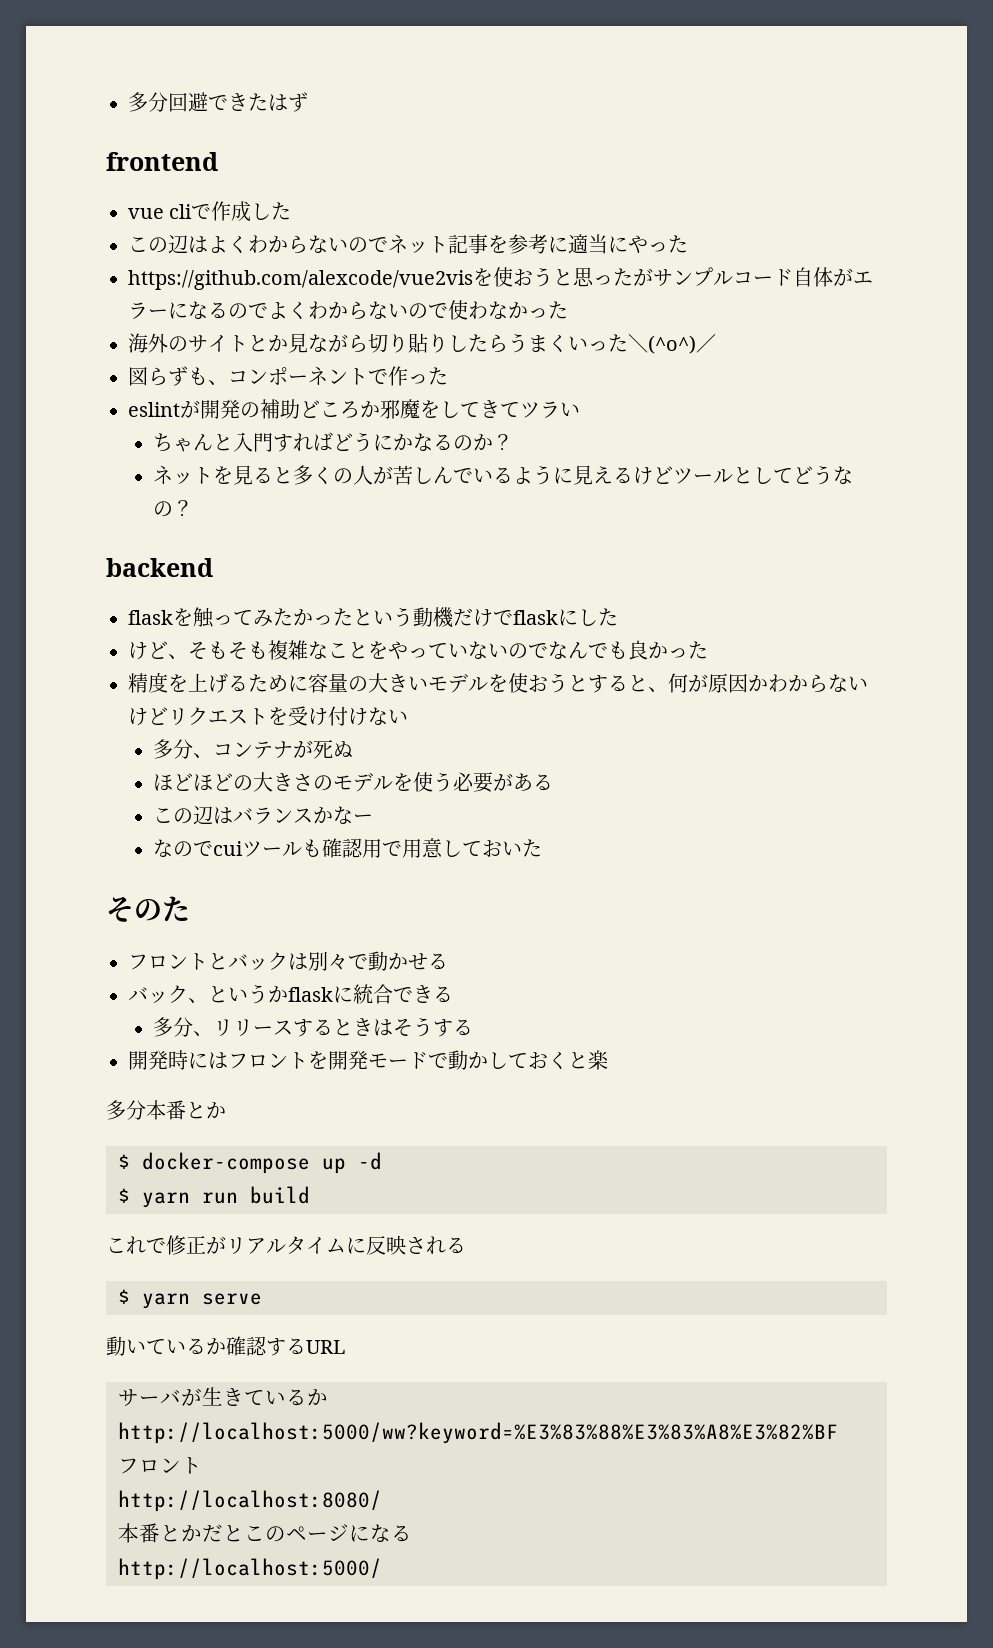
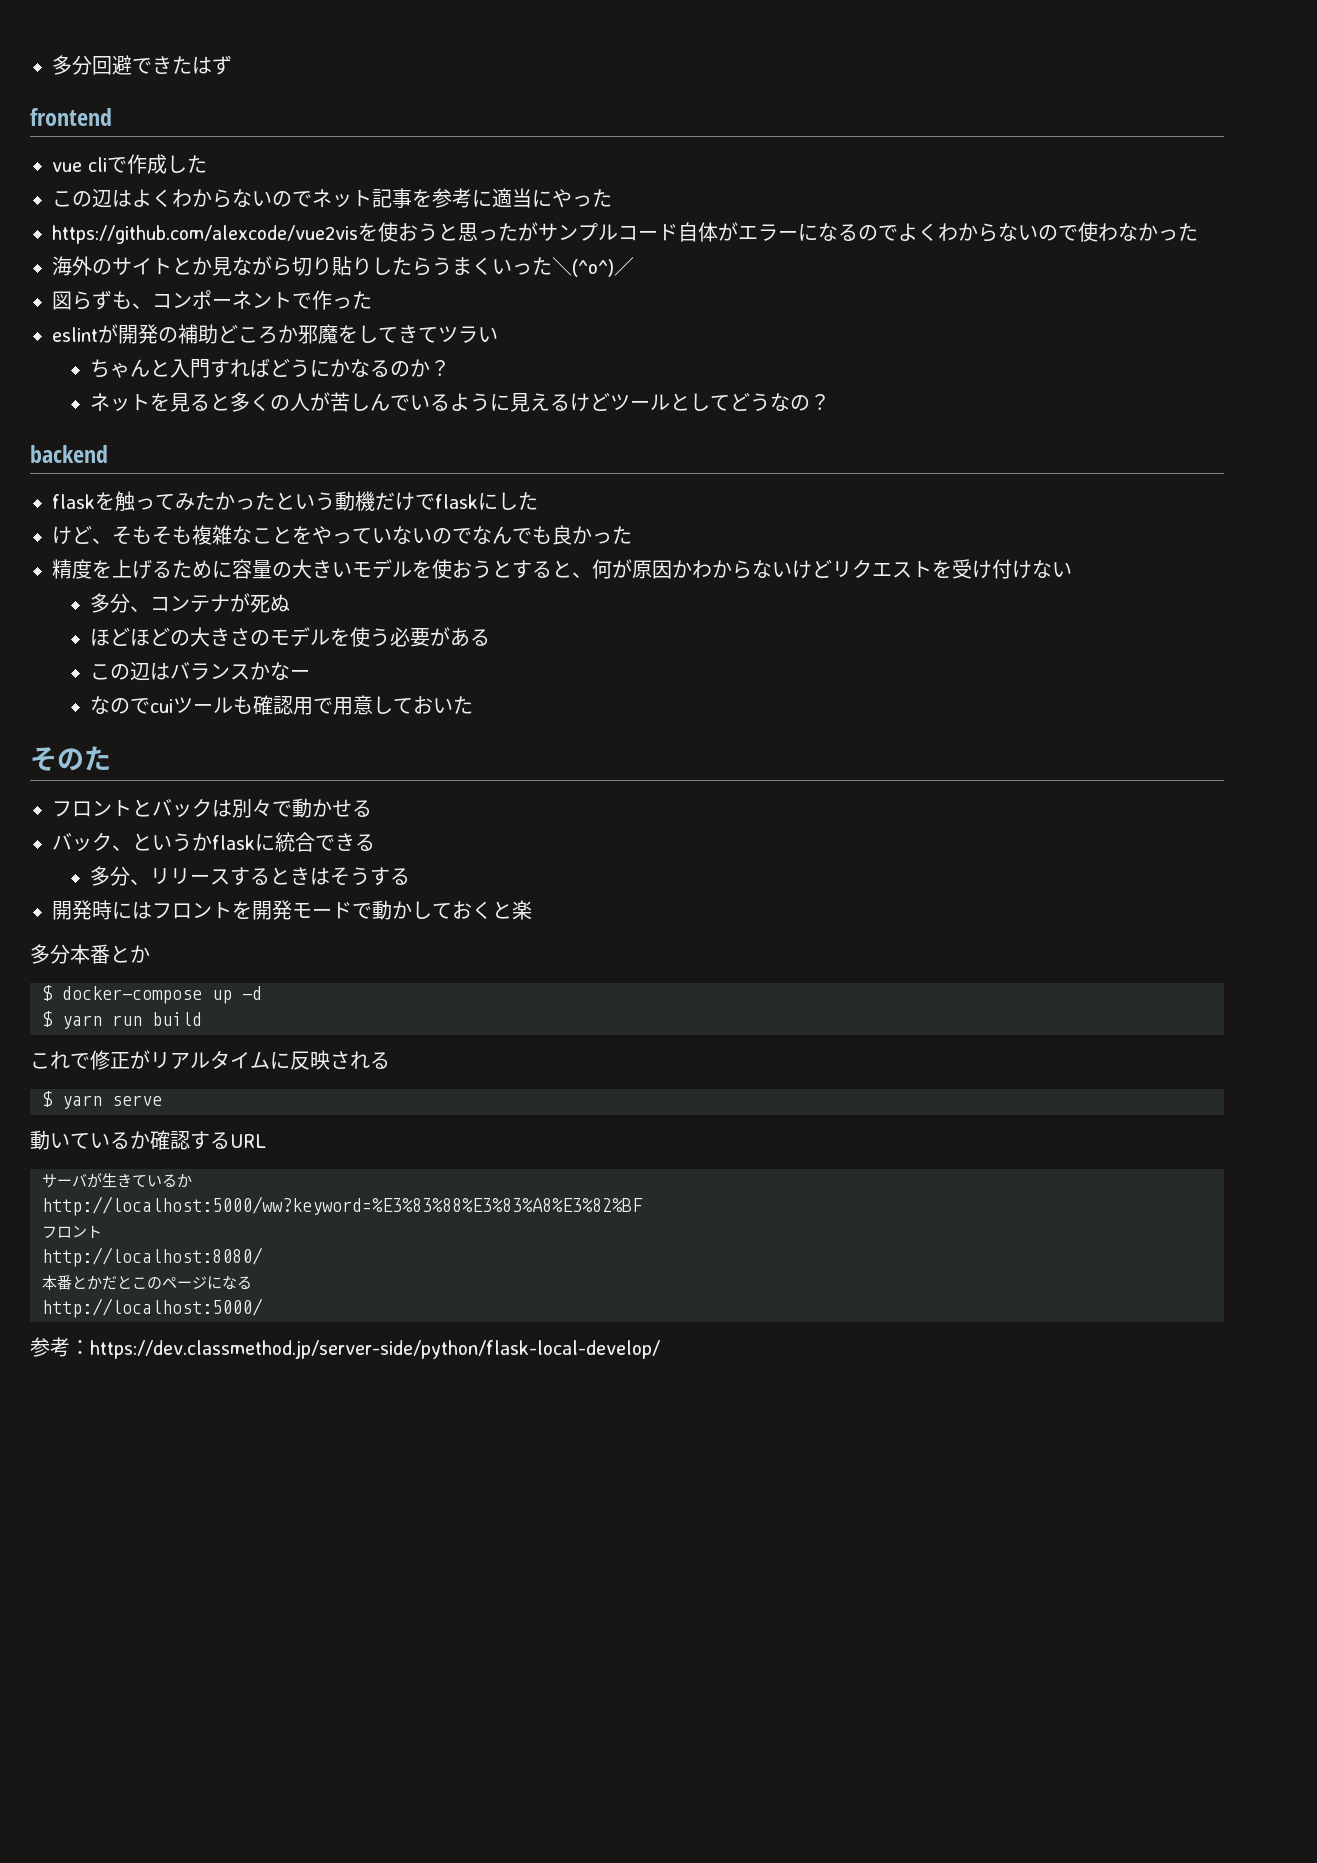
(382, 1569) none -> [30,1337,660,1359] // 参考：https://dev.classmethod.jp/server-side/python/flask-local-develop/

